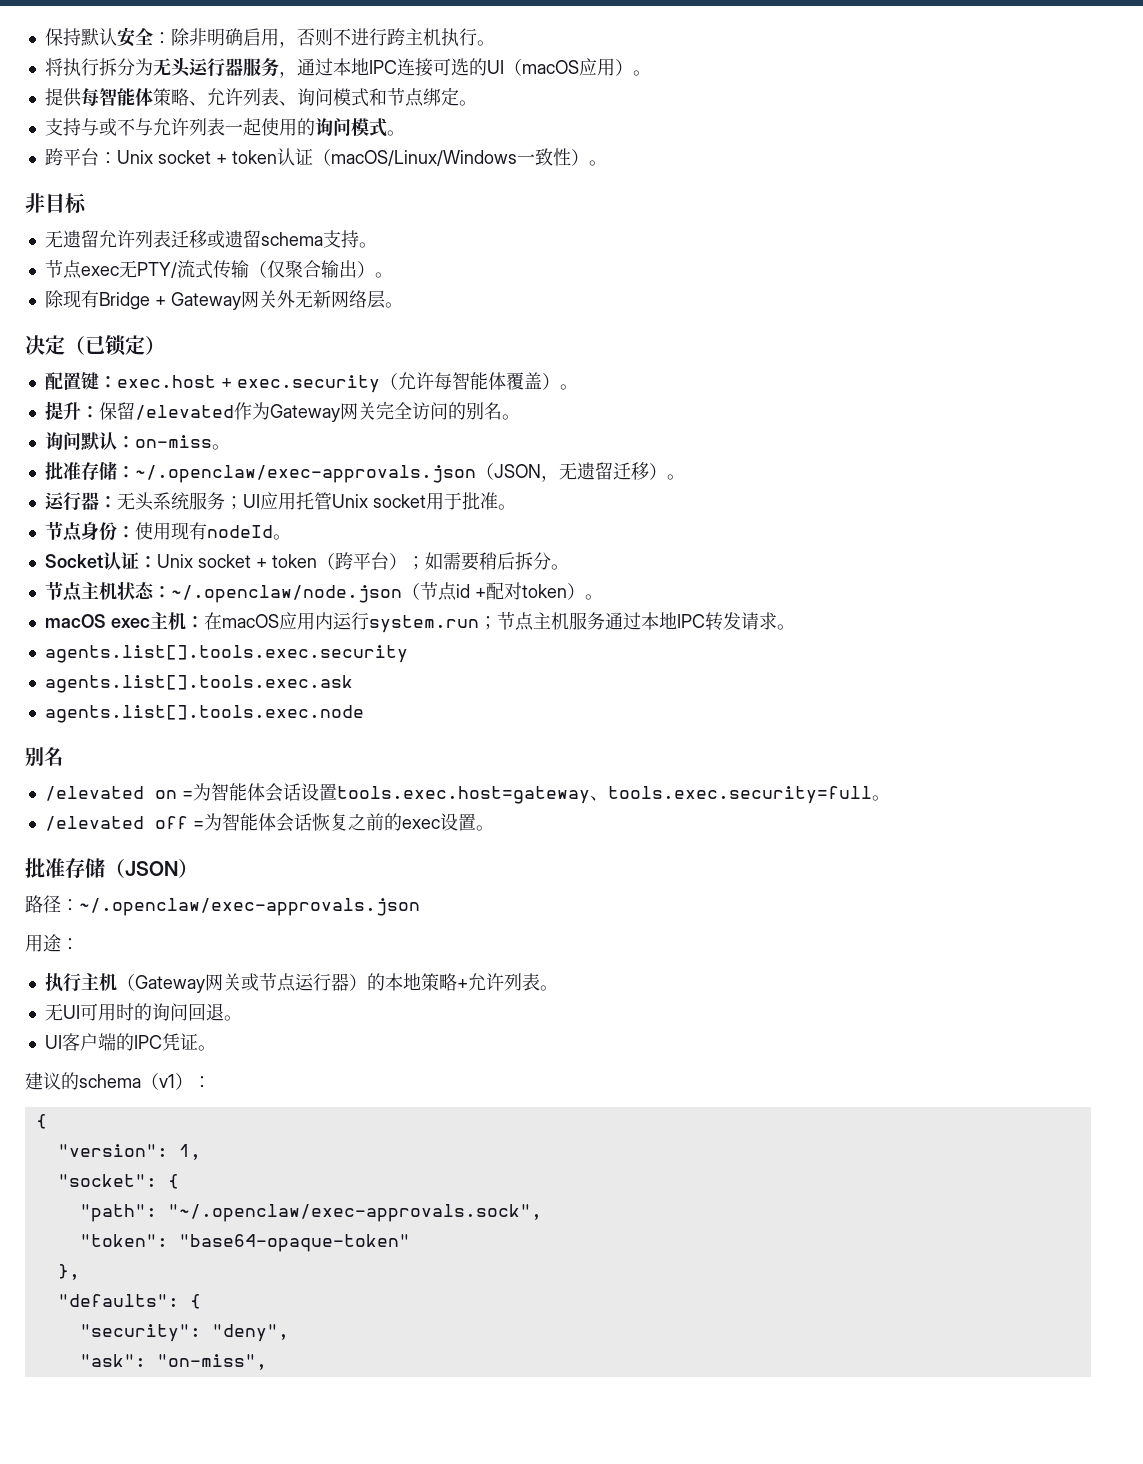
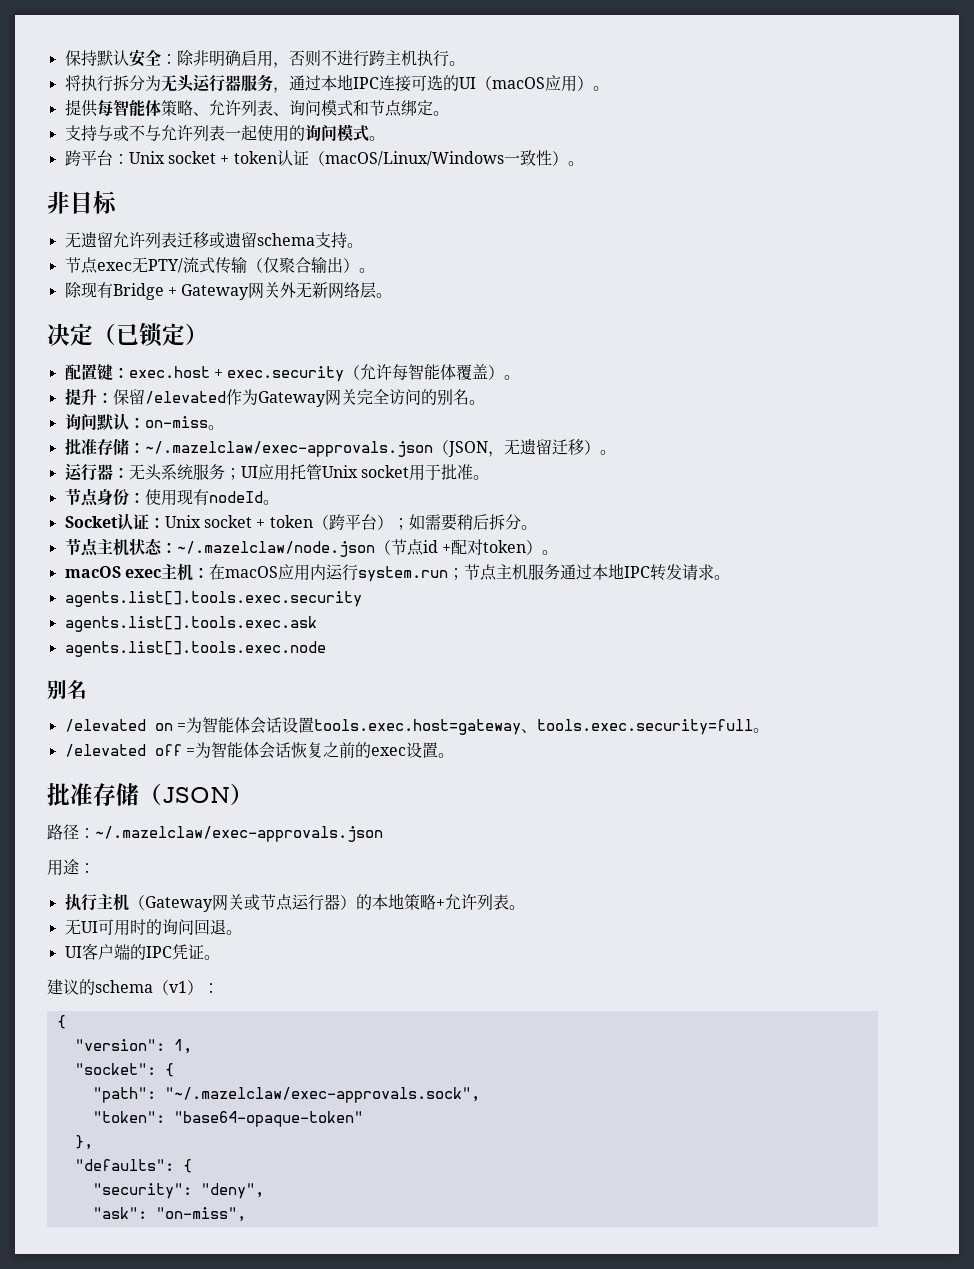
[134,465,476,483] ~/.openclaw/exec-approvals.json -> [144,441,433,457] ~/.mazelclaw/exec-approvals.json
[170,585,402,603] ~/.openclaw/node.json -> [176,541,375,557] ~/.mazelclaw/node.json
[79,898,420,916] ~/.openclaw/exec-approvals.json -> [95,826,383,842] ~/.mazelclaw/exec-approvals.json
[167,1204,542,1222] "~/.openclaw/exec-approvals.sock", -> [164,1087,480,1103] "~/.mazelclaw/exec-approvals.sock",

